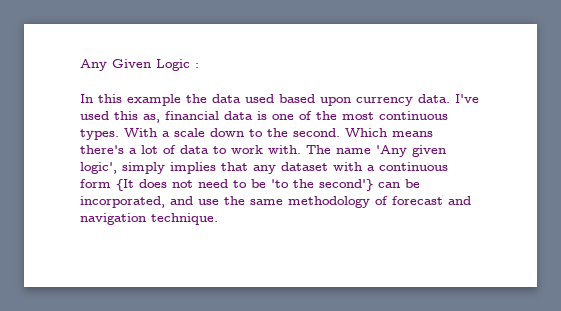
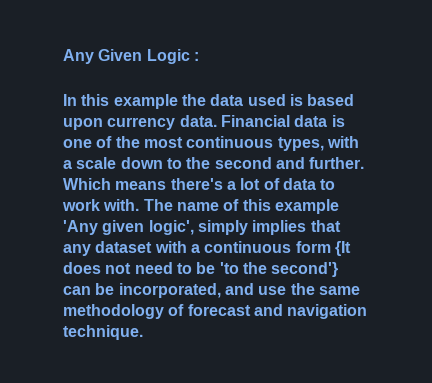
(274, 98) none -> [289,94,303,106] is
[455,94,479,103] [80,111,219,123] I've used this as, financial -> [220,115,290,127] Financial
[80,128,157,140] types. With -> [277,136,359,151] types, with
[293,128,340,137] second. -> [214,157,365,169] second and further.
(371, 151) none -> [223,199,339,214] of this example

